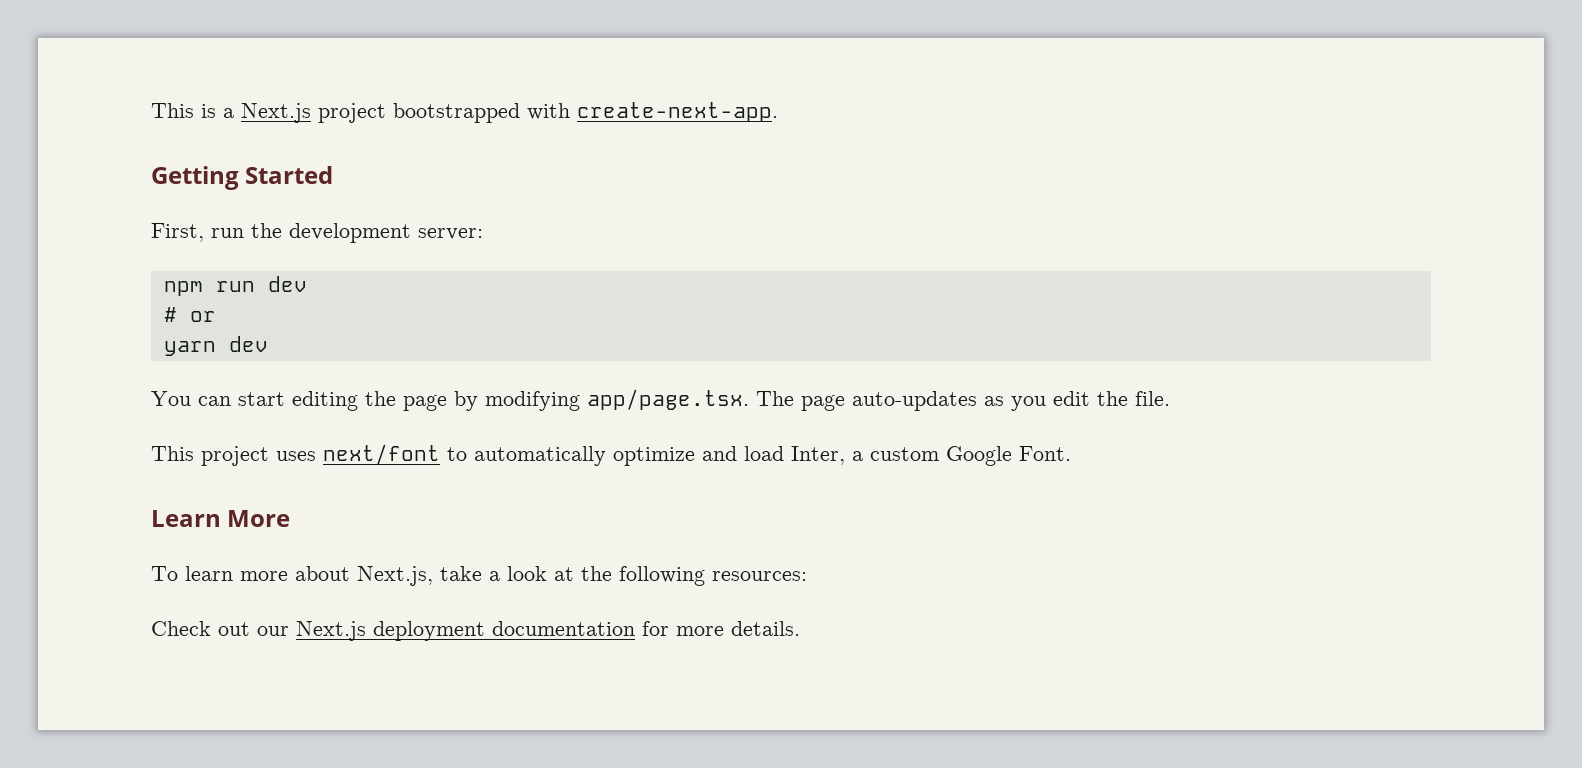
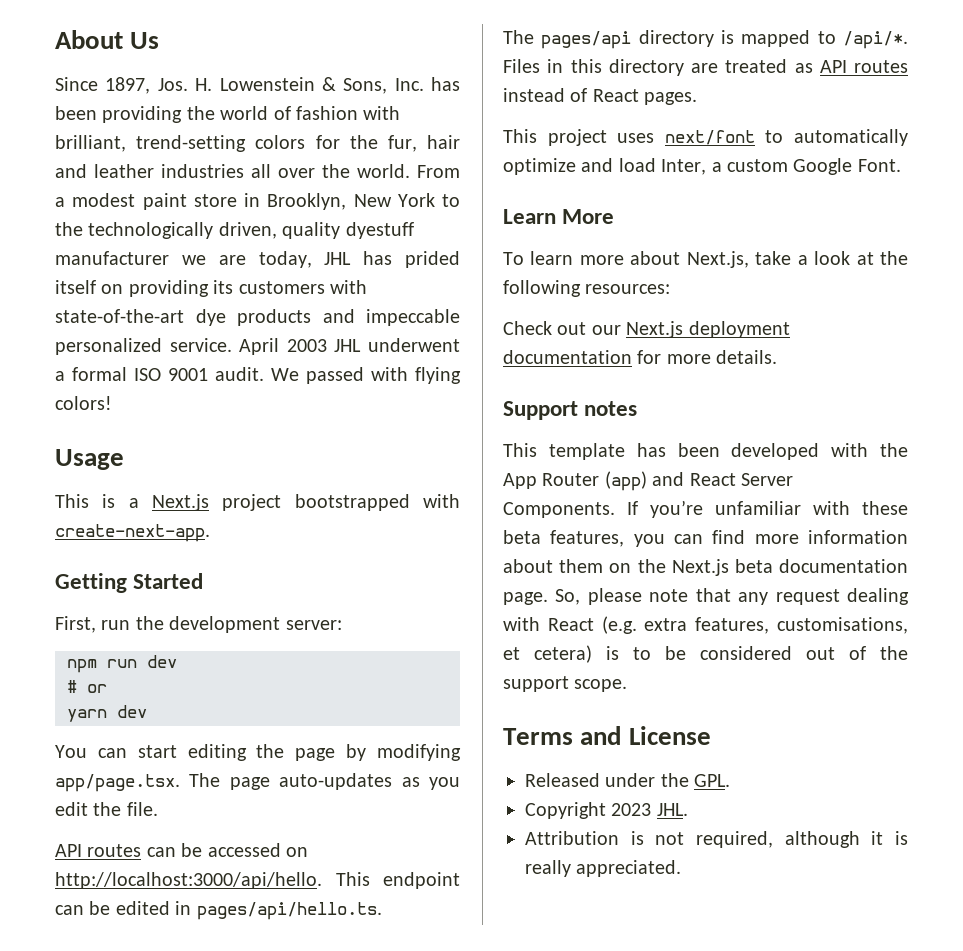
(151, 110) none -> [55,30,160,49] [55,77,460,94] [55,106,401,123] [55,135,461,152] [55,164,460,178] [55,193,460,210] [55,222,414,239] [55,251,460,268] [55,280,367,297] [55,309,460,326] [55,338,460,355] [55,367,461,384] [55,396,112,410] [55,449,124,470] About Us // Since 1897, Jos. H. Lowenstein & Sons, Inc. has been providing the world of fashion with brilliant, trend-setting colors for the fur, hair and leather industries all over the world. From a modest paint store in Brooklyn, New York to the technologically driven, quality dyestuff manufacturer we are today, JHL has prided itself on providing its customers with state-of-the-art dye products and impeccable personalized service. April 2003 JHL underwent a formal ISO 9001 audit. We passed with flying colors! // Usage //
(1170, 398) none -> [55,843,308,857] [55,872,460,889] [55,901,382,920] [503,30,908,49] [503,59,908,76] [503,88,698,105] // API routes can be accessed on http://localhost:3000/api/hello. This endpoint can be edited in pages/api/hello.ts. // The pages/api directory is mapped to /api/*. Files in this directory are treated as API routes instead of React pages.
(800, 628) none -> [503,401,638,420] [503,443,908,460] [503,471,793,491] [503,500,908,518] [503,530,908,547] [503,559,908,576] [503,588,909,605] [503,616,908,634] [503,645,908,663] [503,676,628,692] [503,726,711,745] [525,773,731,787] [525,802,688,819] [525,831,909,848] [525,860,682,877] // Support notes // This template has been developed with the App Router (app) and React Server Components. If you’re unfamiliar with these beta features, you can find more information about them on the Next.js beta documentation page. So, please note that any request dealing with React (e.g. extra features, customisations, et cetera) is to be considered out of the support scope. // Terms and License // Released under the GPL. // Copyright 2023 JHL. // Attribution is not required, although it is really appreciated.

